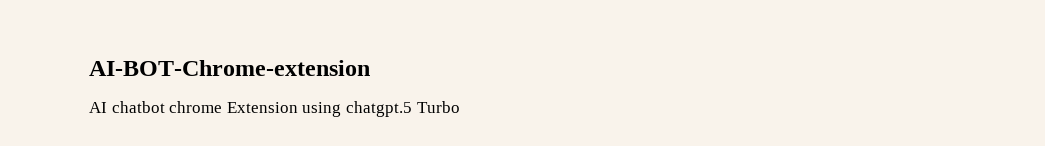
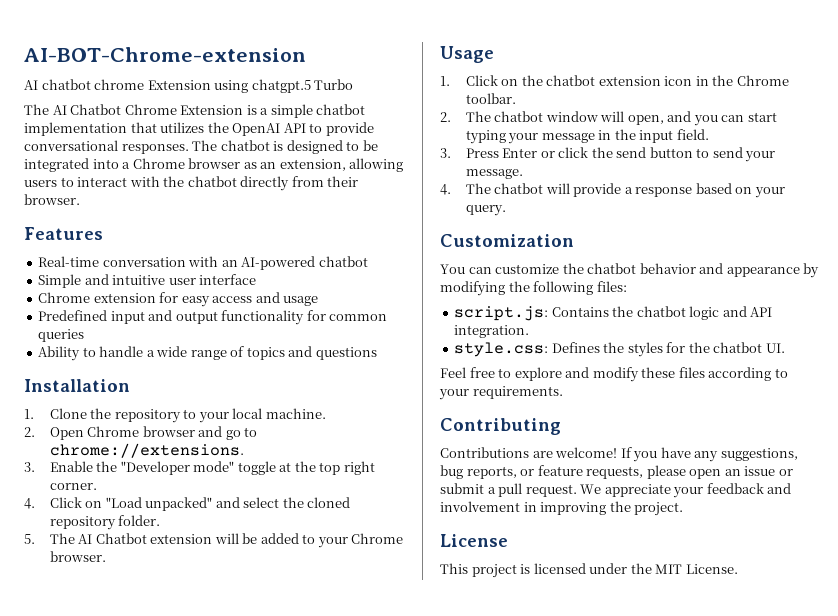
(460, 107) none -> [24,104,366,118] [24,122,374,136] [24,140,378,154] [24,158,404,172] [24,176,359,191] [24,194,80,205] [24,227,103,240] [38,256,368,270] [38,274,257,288] [38,292,319,307] [38,310,388,325] [38,329,85,342] [38,346,377,361] [24,379,130,392] [24,408,326,423] [24,426,258,440] [49,443,244,458] [24,461,375,475] [49,483,97,490] [24,497,351,511] [49,515,161,530] [24,533,404,548] [49,551,106,562] [440,46,494,63] [440,75,789,86] [465,93,516,104] [440,111,777,126] [465,129,709,144] [440,147,776,162] [465,169,523,179] [440,183,785,198] [465,205,506,216] [440,234,574,247] [440,263,820,278] [440,281,627,296] [454,306,773,321] [454,325,530,338] [454,342,785,357] [440,367,788,382] [439,386,563,400] [440,418,561,435] [440,447,798,462] [440,465,793,479] [440,483,792,498] [440,501,684,516] [440,534,508,547] [440,563,738,578] // The AI Chatbot Chrome Extension is a simple chatbot implementation that utilizes the OpenAI API to provide conversational responses. The chatbot is designed to be integrated into a Chrome browser as an extension, allowing users to interact with the chatbot directly from their browser. // Features // Real-time conversation with an AI-powered chatbot // Simple and intuitive user interface // Chrome extension for easy access and usage // Predefined input and output functionality for common queries // Ability to handle a wide range of topics and questions // Installation // 1. Clone the repository to your local machine. // 2. Open Chrome browser and go to chrome://extensions. // 3. Enable the "Developer mode" toggle at the top right corner. // 4. Click on "Load unpacked" and select the cloned repository folder. // 5. The AI Chatbot extension will be added to your Chrome browser. // Usage // 1. Click on the chatbot extension icon in the Chrome toolbar. // 2. The chatbot window will open, and you can start typing your message in the input field. // 3. Press Enter or click the send button to send your message. // 4. The chatbot will provide a response based on your query. // Customization // You can customize the chatbot behavior and appearance by modifying the following files: // script.js: Contains the chatbot logic and API integration. // style.css: Defines the styles for the chatbot UI. // Feel free to explore and modify these files according to your requirements. // Contributing // Contributions are welcome! If you have any suggestions, bug reports, or feature requests, please open an issue or submit a pull request. We appreciate your feedback and involvement in improving the project. // License // This project is licensed under the MIT License.

